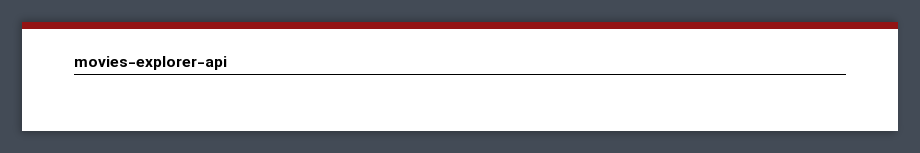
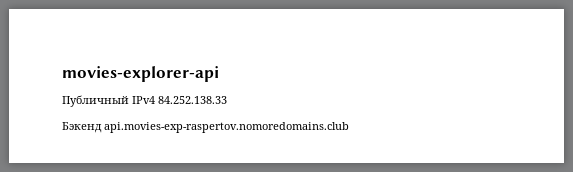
(227, 63) none -> [62,95,227,107] [62,122,349,133] // Публичный IPv4 84.252.138.33 // Бэкенд api.movies-exp-raspertov.nomoredomains.club

